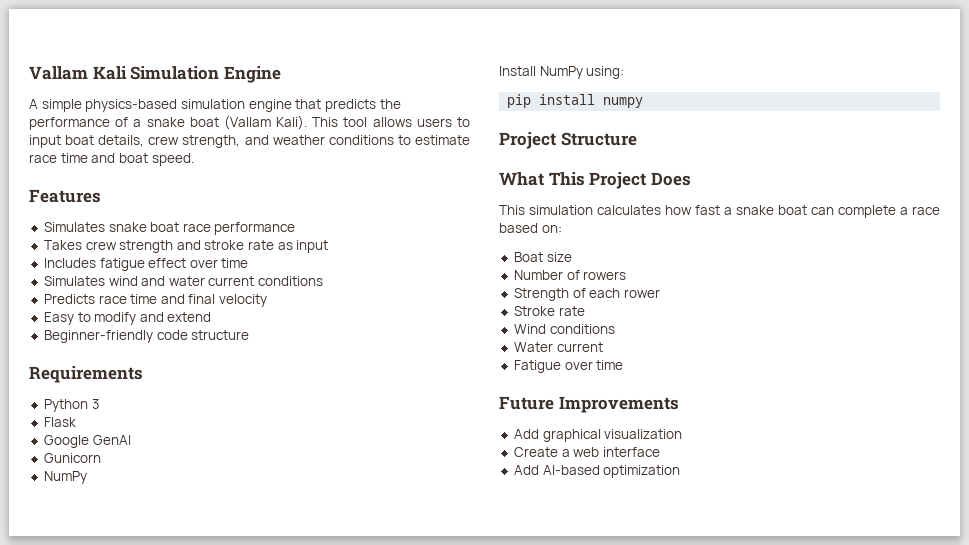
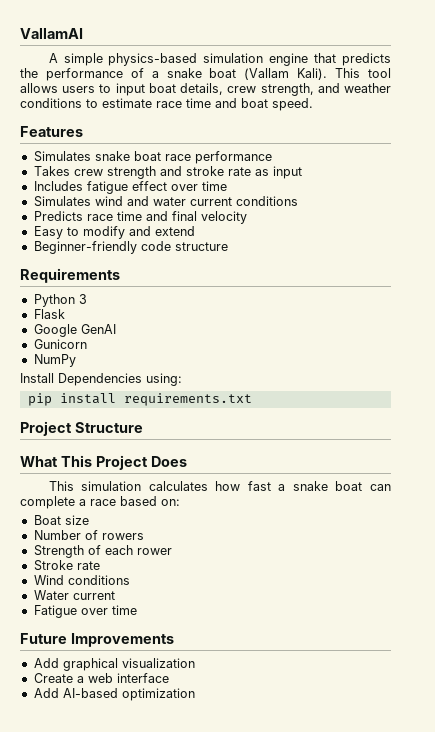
[29,66,281,83] Vallam Kali Simulation Engine -> [20,28,83,39] VallamAI
[539,66,583,79] NumPy -> [58,373,142,386] Dependencies
[603,97,644,108] numpy -> [123,393,252,406] requirements.txt

